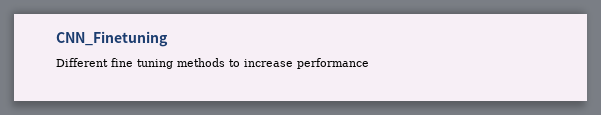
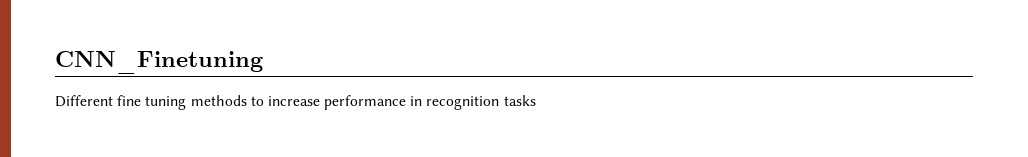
(369, 63) none -> [410,95,536,110] in recognition tasks

